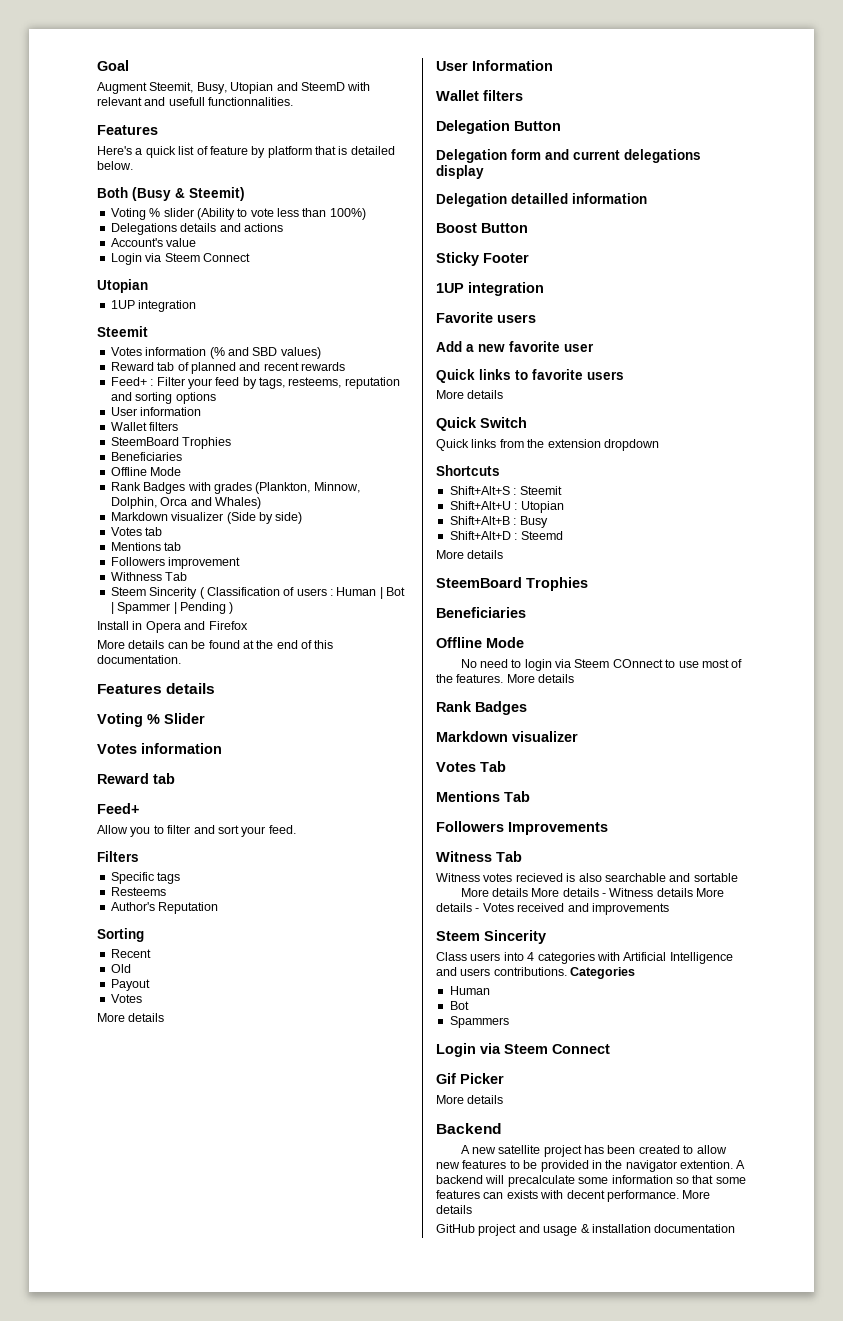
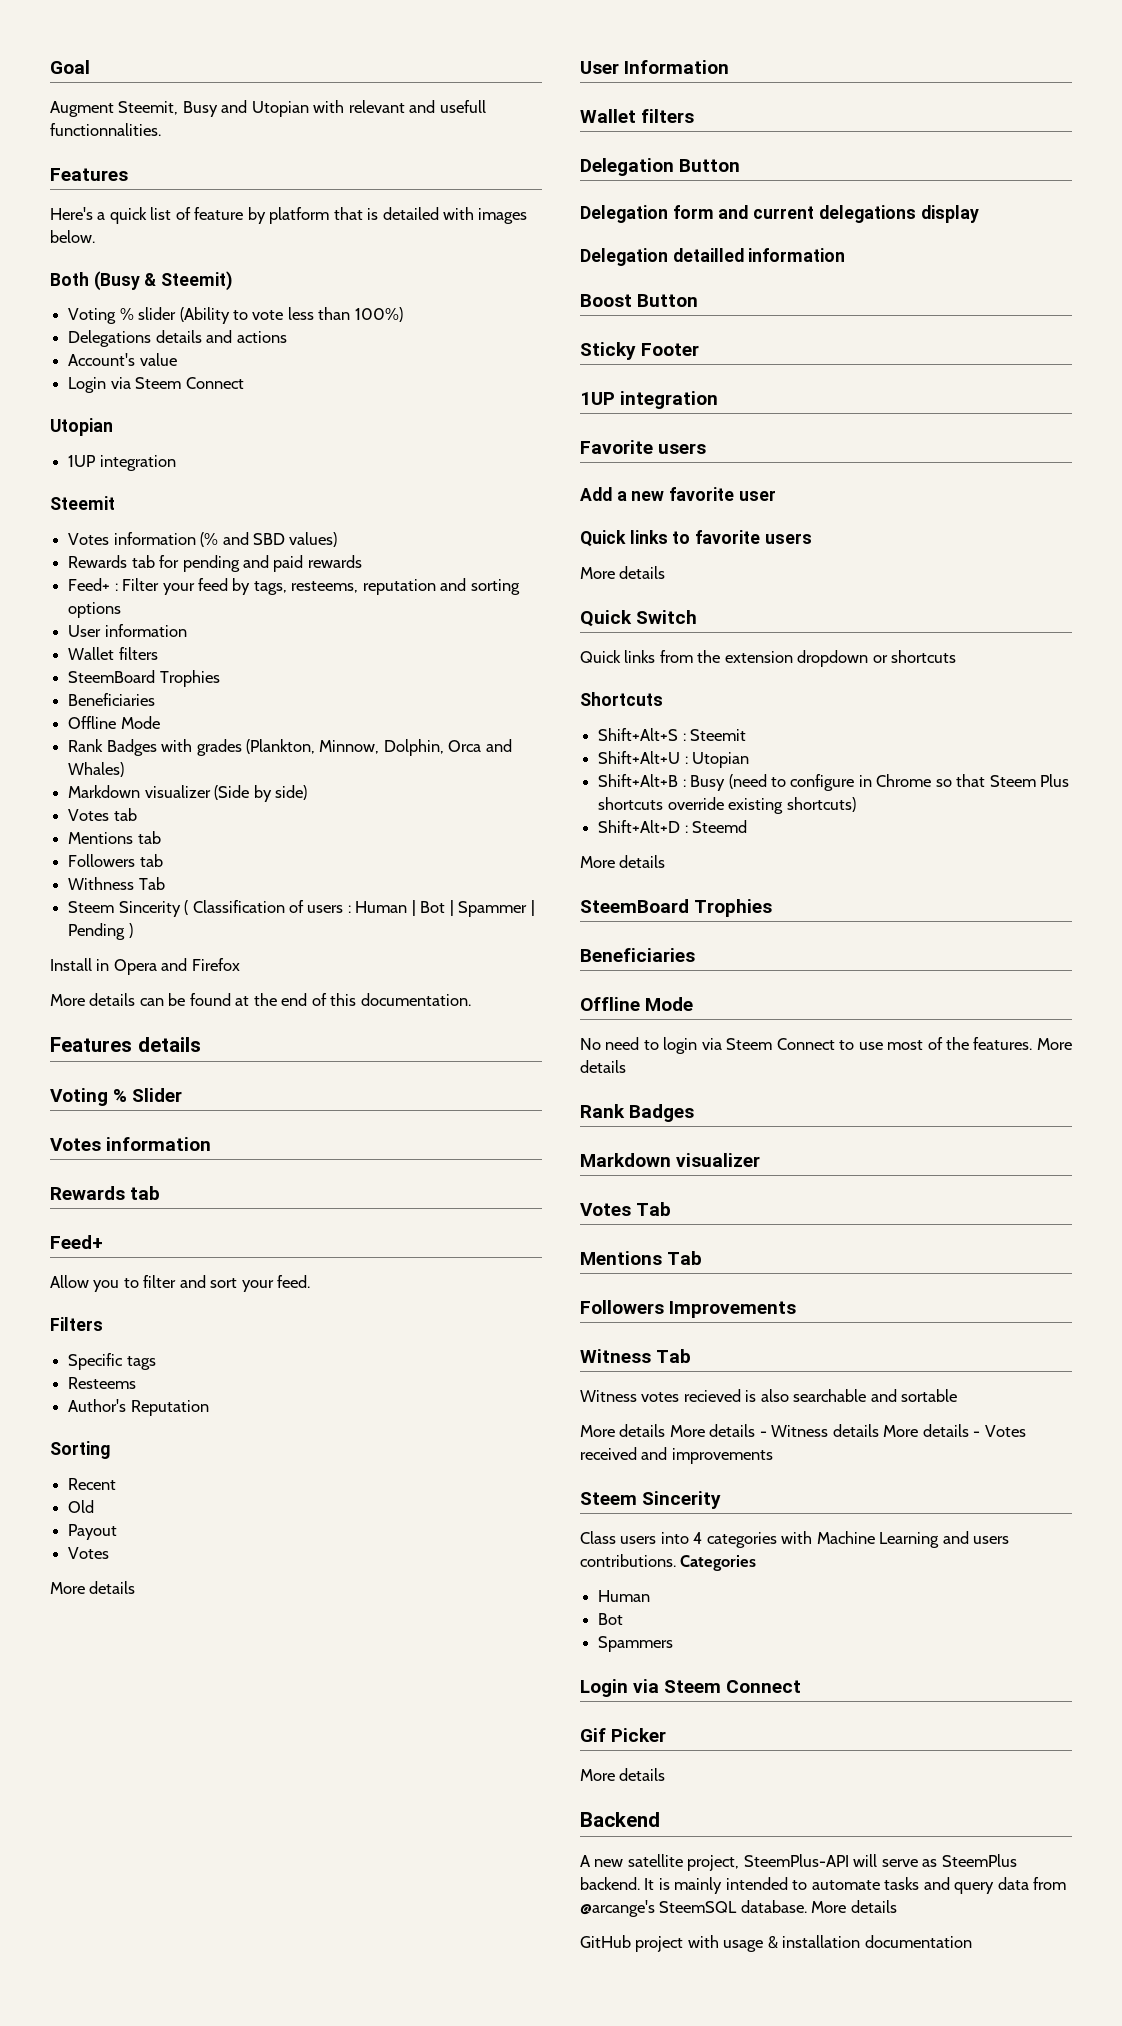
[196,82,345,94] Busy, Utopian and SteemD -> [182,100,309,117] Busy and Utopian
(395, 150) none -> [443,207,528,224] with images
[110,362,299,374] Reward tab of planned and recent -> [68,555,304,572] Rewards tab for pending and paid
[168,557,241,569] improvement -> [139,854,163,867] tab
[97,773,149,784] Reward -> [50,1186,125,1200] Rewards
(659, 445) none -> [872,650,957,663] or shortcuts
(548, 522) none -> [728,774,1070,791] [598,797,856,814] (need to configure in Chrome so that Steem Plus shortcuts override existing shortcuts)
[612,659,663,668] COnnect -> [776,1038,835,1050] Connect
[623,952,733,964] Artificial Intelligence -> [816,1531,940,1548] Machine Learning
[543,1145,727,1157] [436,1160,746,1172] [436,1175,746,1187] [436,1190,679,1202] project has been created to allow new features to be provided in the navigator extention. A backend will precalculate some information so that some features can exists with decent performance. -> [687,1854,1017,1871] [580,1877,1067,1894] [580,1900,807,1917] project, SteemPlus-API will serve as SteemPlus backend. It is mainly intended to automate tasks and query data from @arcange's SteemSQL database.
[518,1224,540,1233] and -> [687,1935,719,1948] with

